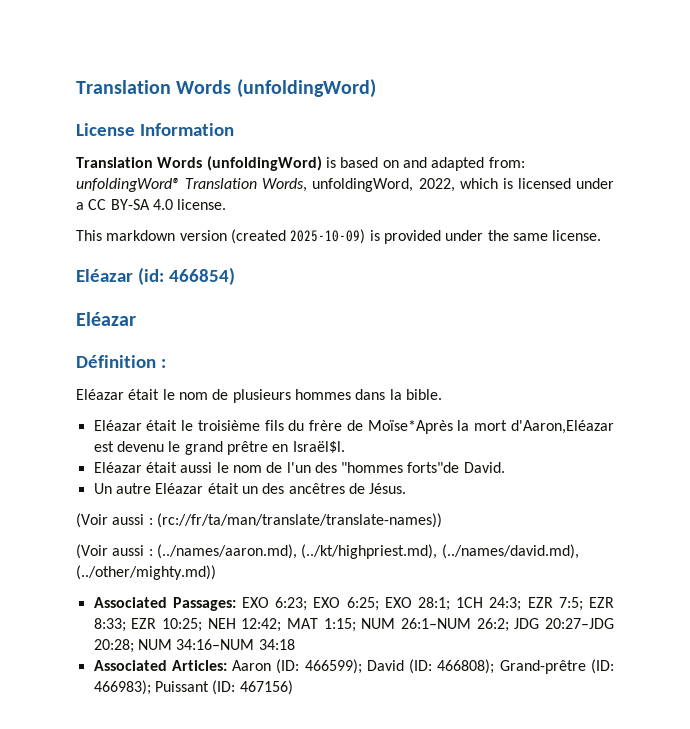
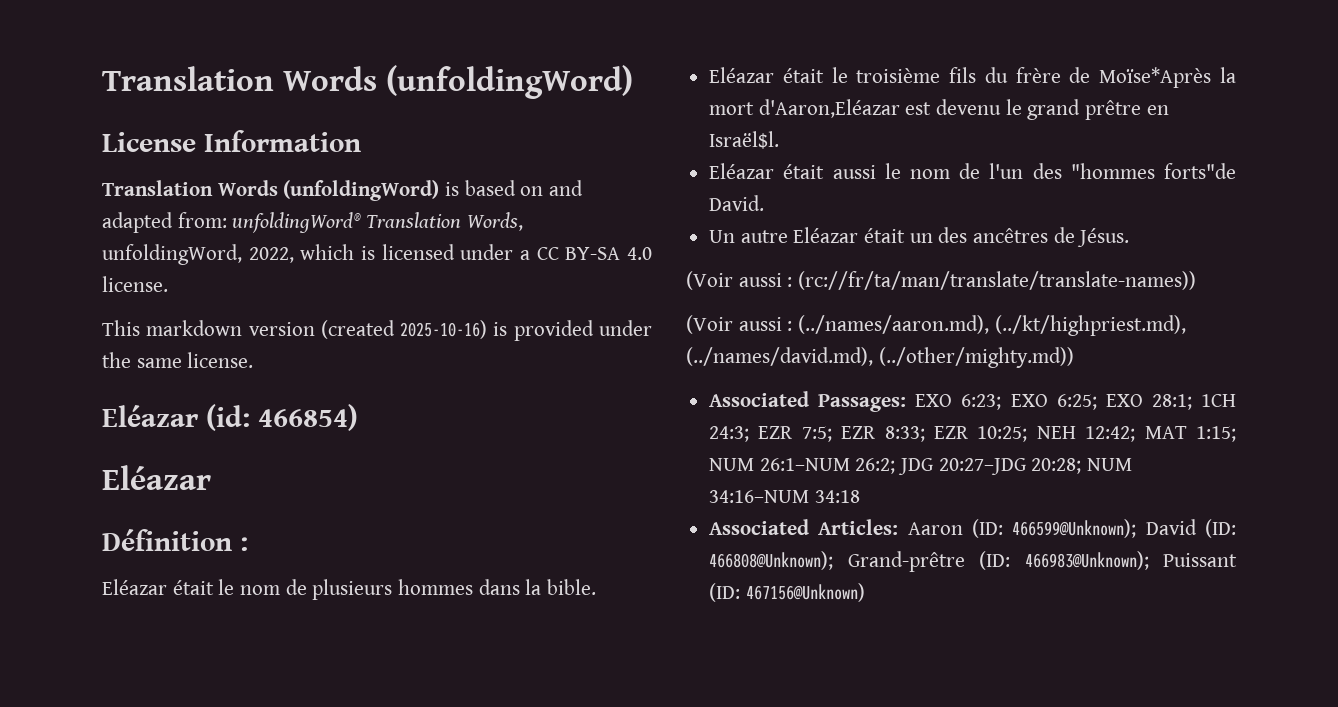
[290,229,366,244] 2025-10-09) -> [400,320,488,339] 2025-10-16)
[304,659,362,674] 466599); -> [1012,519,1137,538] 466599@Unknown);
[437,659,495,674] 466808); -> [709,551,834,570] 466808@Unknown);
[93,680,151,695] 466983); -> [1024,551,1149,570] 466983@Unknown);
[239,680,293,695] 467156) -> [745,583,865,602] 467156@Unknown)

